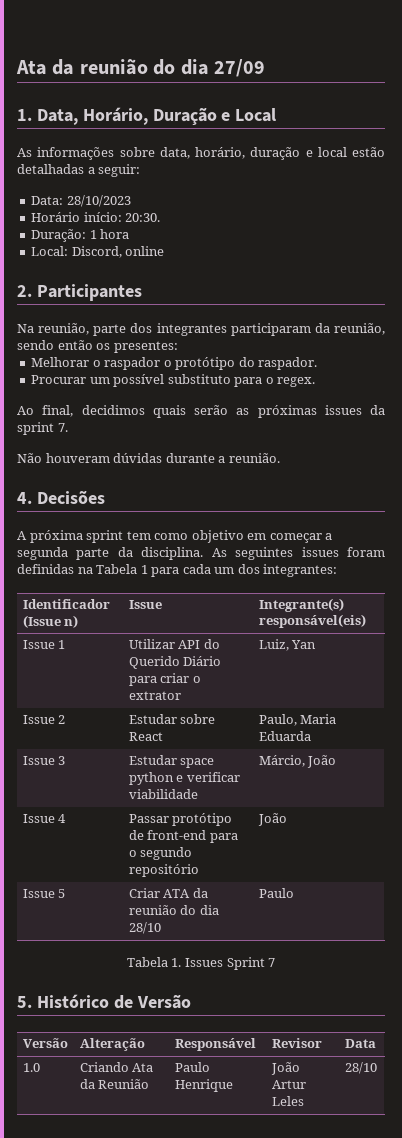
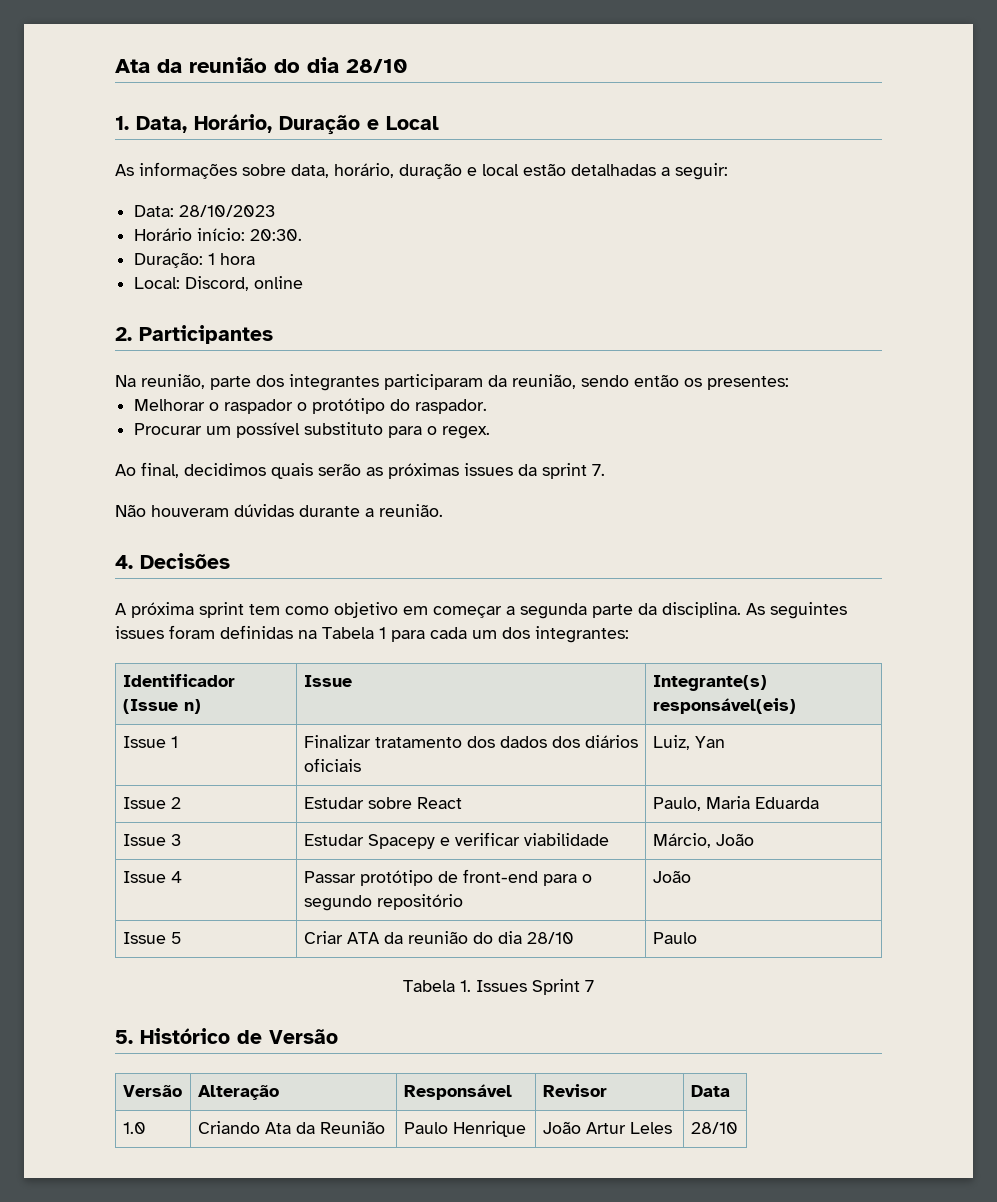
[214,59,265,77] 27/09 -> [346,59,407,73] 28/10
[128,639,220,649] [128,656,222,669] [128,673,201,686] [128,691,181,700] Utilizar API do Querido Diário para criar o extrator -> [303,735,638,748] [303,758,361,772] Finalizar tratamento dos dados dos diários oficiais
[180,758,215,768] [128,772,174,785] space python -> [367,834,435,849] Spacepy

